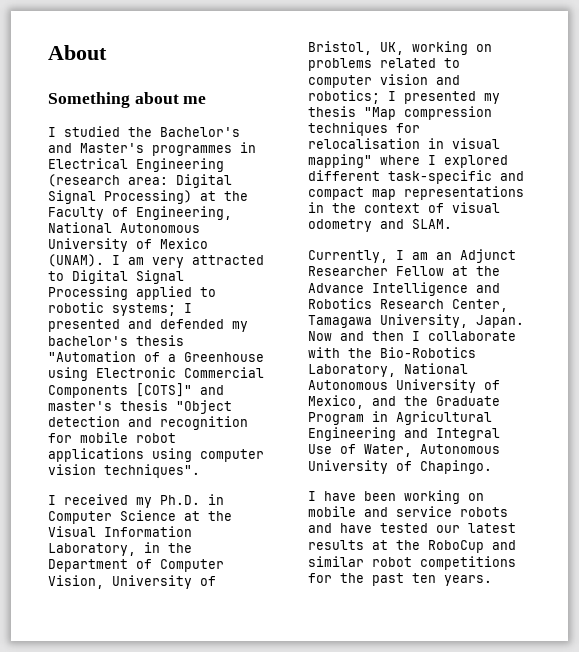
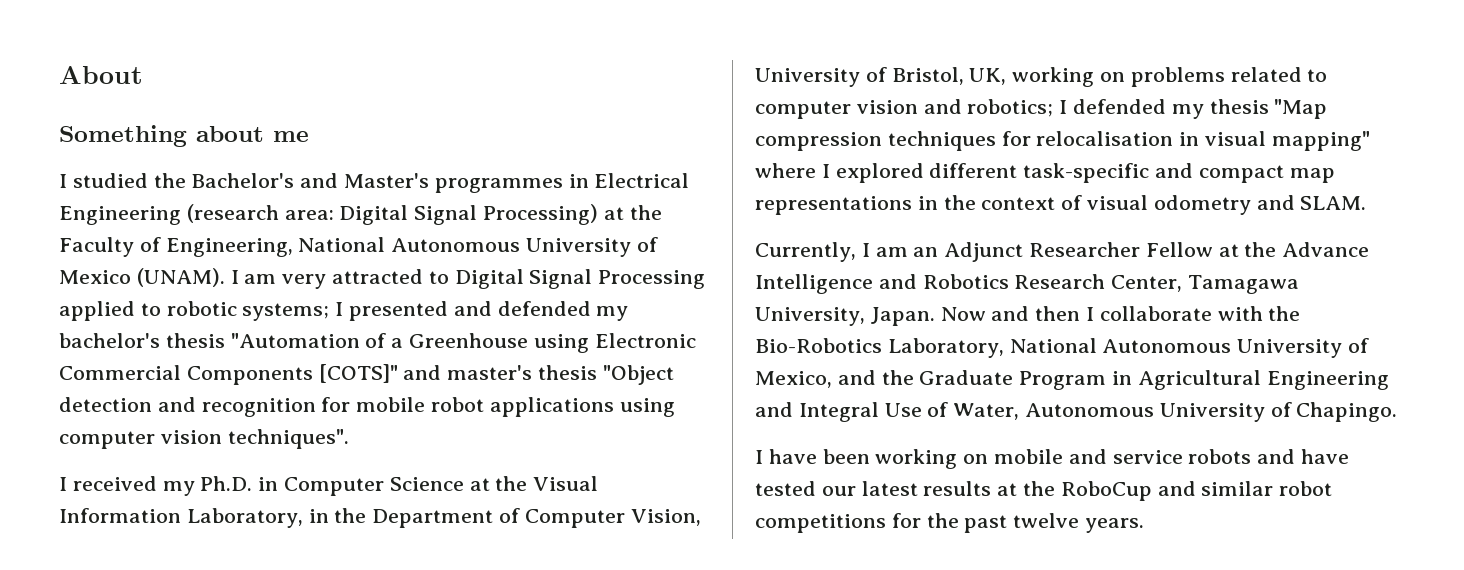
[404,91,476,104] presented -> [1073,99,1167,114] defended
[412,573,436,583] ten -> [1013,513,1080,528] twelve

